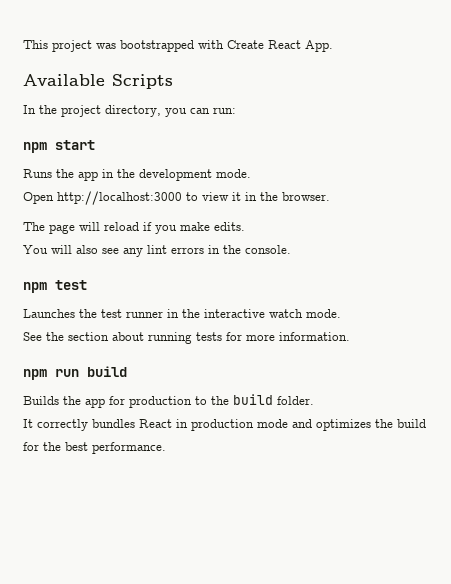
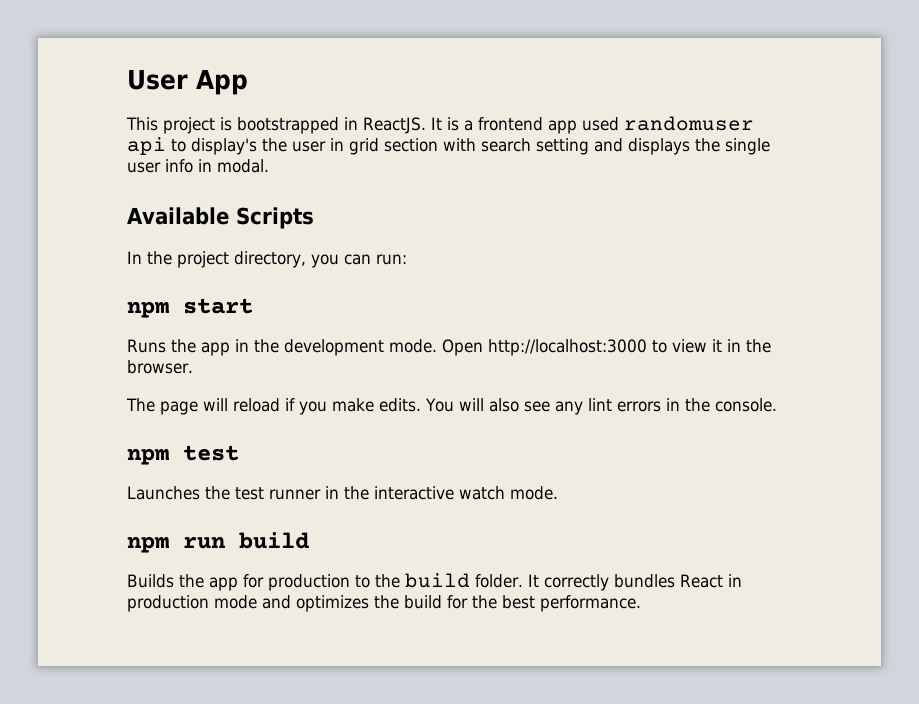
[23,40,333,52] This project was bootstrapped with Create React App. -> [127,70,248,95] [126,116,754,134] [127,137,770,155] [127,159,269,173] User App // This project is bootstrapped in ReactJS. It is a frontend app used randomuser api to display's the user in grid section with search setting and displays the single user info in modal.
(251, 173) // -> (437, 346) none
(245, 226) // -> (421, 405) none
[23,332,350,344] // See the section about running tests for more information. -> (558, 493) none
(314, 400) // -> (523, 581) none

